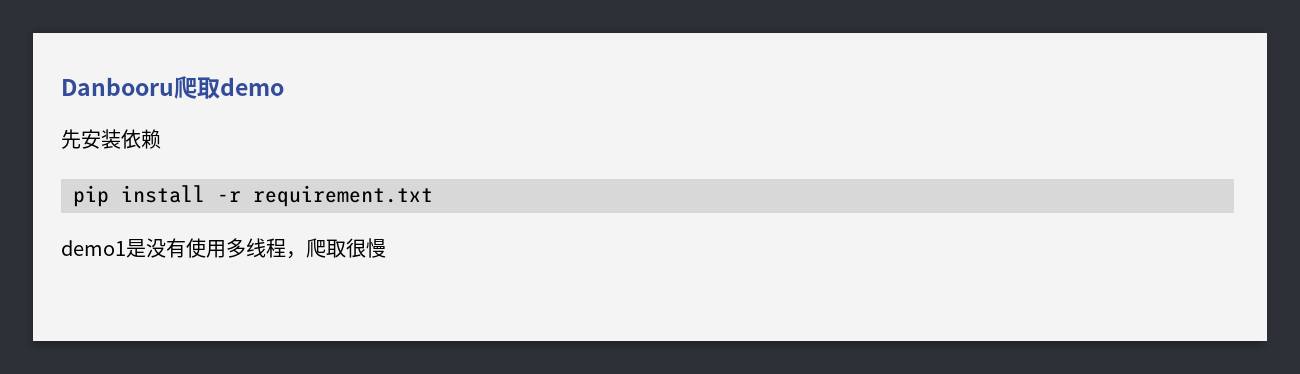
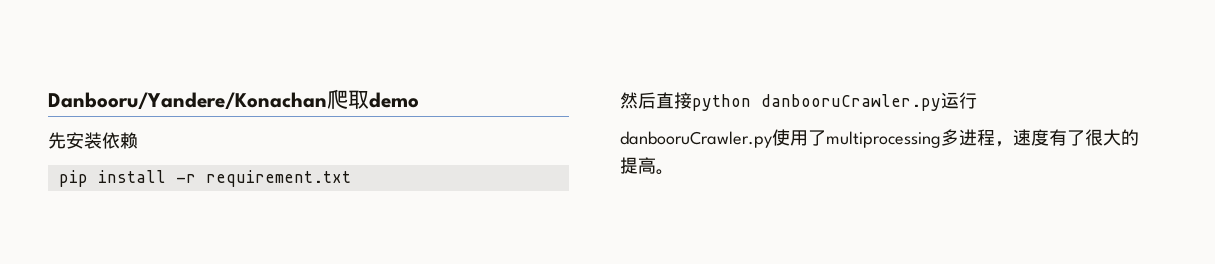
[61,77,174,96] Danbooru -> [48,92,327,110] Danbooru/Yandere/Konachan
[61,238,386,259] demo1是没有使用多线程，爬取很慢 -> [620,92,977,111] [620,129,1139,148] [620,157,674,175] 然后直接python danbooruCrawler.py运行 // danbooruCrawler.py使用了multiprocessing多进程，速度有了很大的提高。

